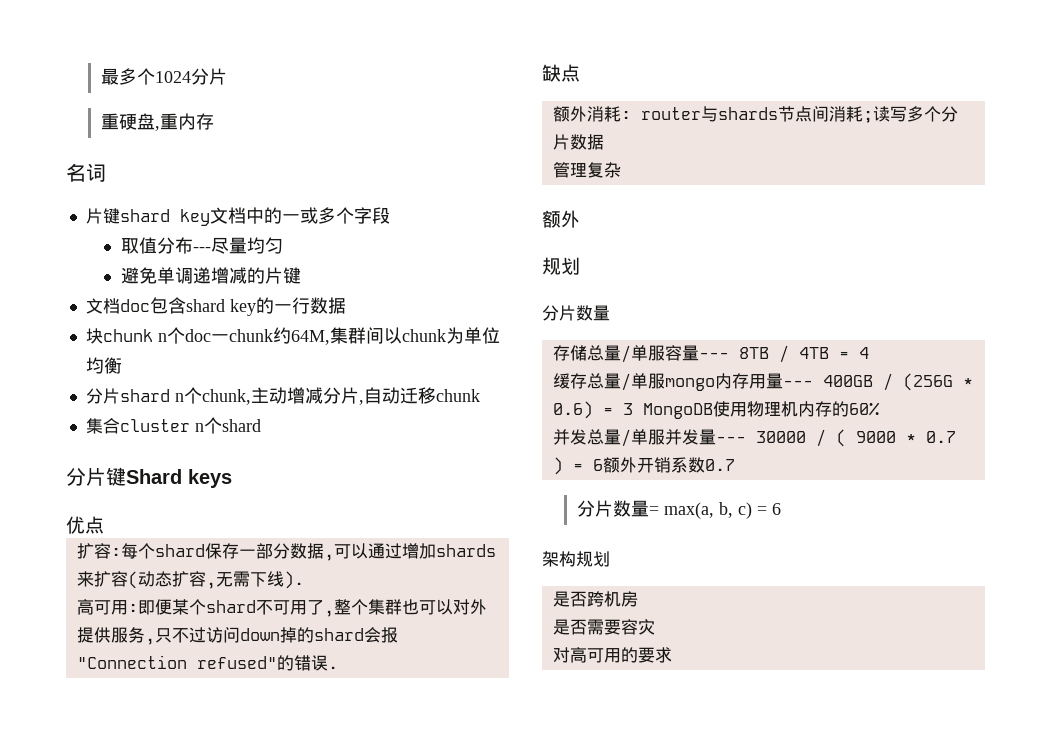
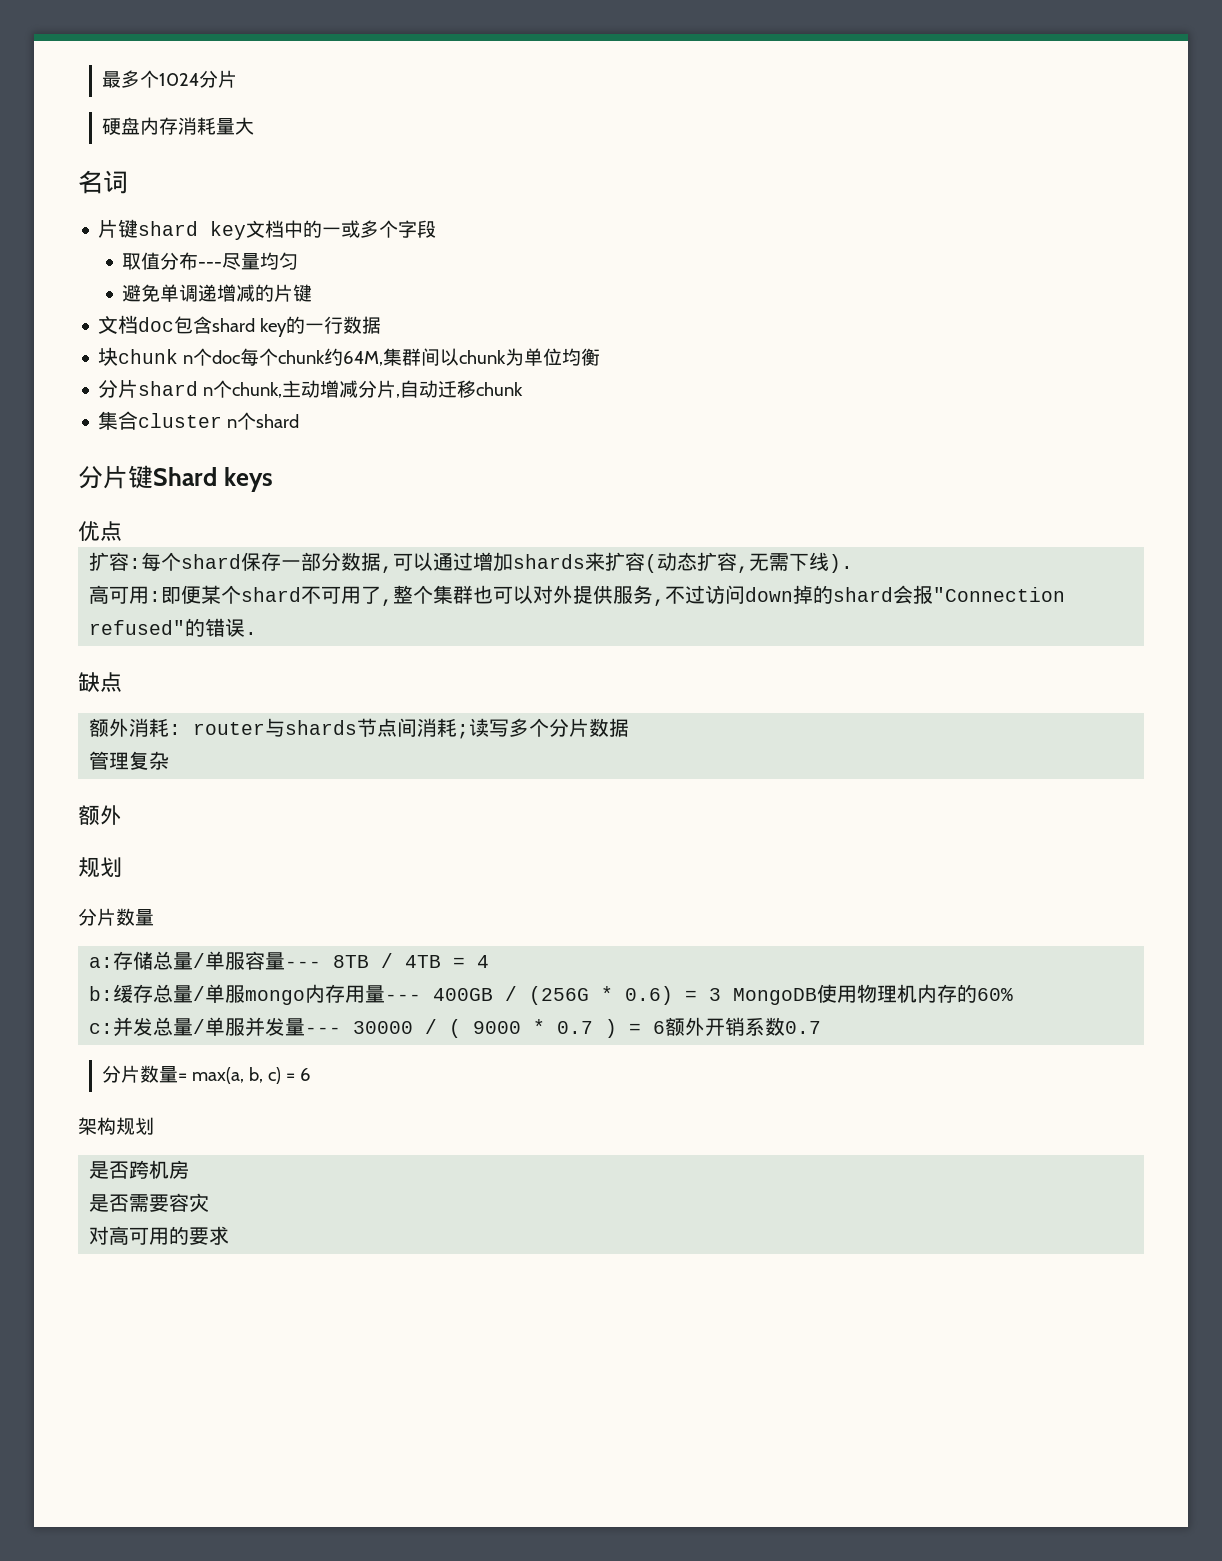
[100,113,214,131] 重硬盘,重内存 -> [102,117,255,135] 硬盘内存消耗量大
[210,334,229,342] 一 -> [240,348,279,366] 每个
[154,628,172,643] 只 -> (666, 602) none
(610, 313) none -> [89,957,114,968] a:
(869, 353) none -> [89,986,114,1001] b:
(880, 409) none -> [89,1023,114,1034] c:

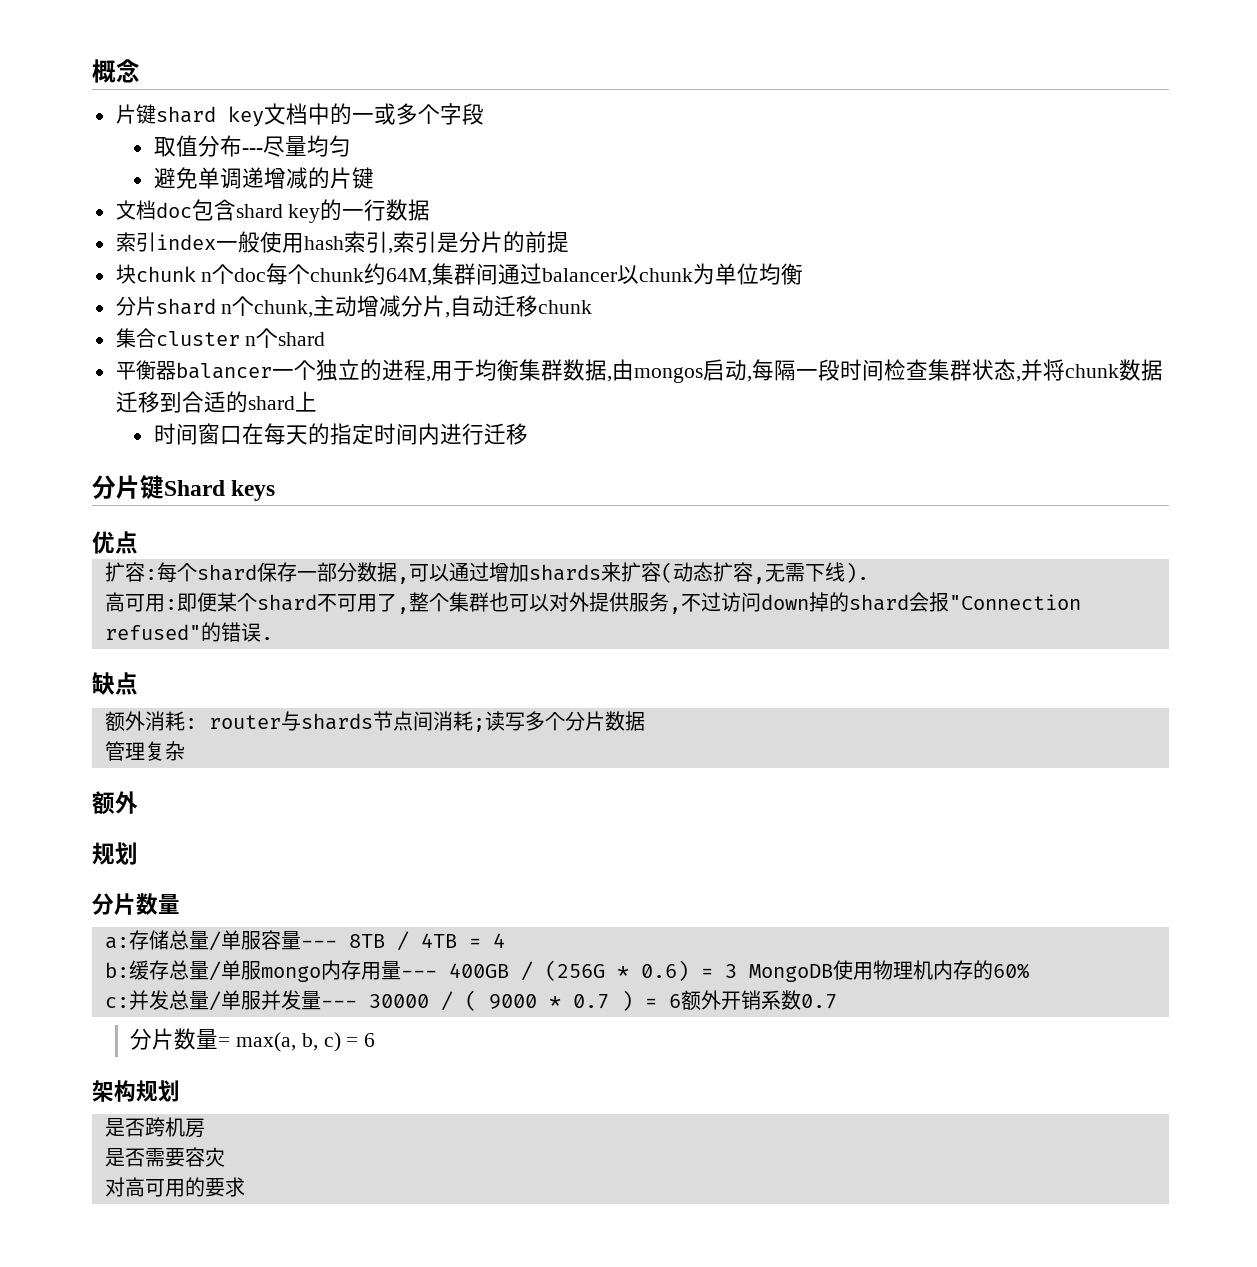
[102,70,238,88] [102,117,255,135] [78,170,128,194] 最多个1024分片 // 硬盘内存消耗量大 // 名词 -> [92,59,140,83] 概念
(382, 325) none -> [115,231,569,254] // 索引index一般使用hash索引,索引是分片的前提
(441, 357) none -> [498,263,618,285] 通过balancer
(300, 421) none -> [115,359,1163,383] [115,391,317,413] [153,423,528,445] // 平衡器balancer一个独立的进程,用于均衡集群数据,由mongos启动,每隔一段时间检查集群状态,并将chunk数据迁移到合适的shard上 // 时间窗口在每天的指定时间内进行迁移

